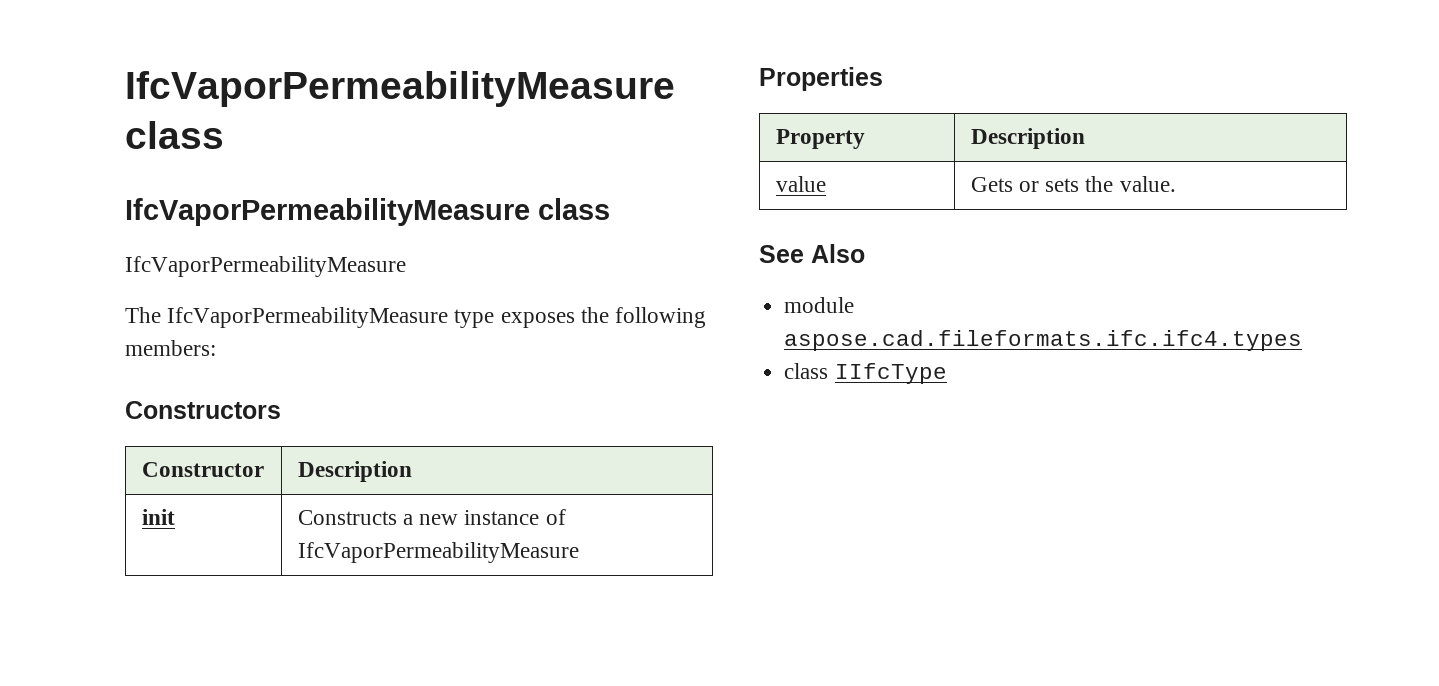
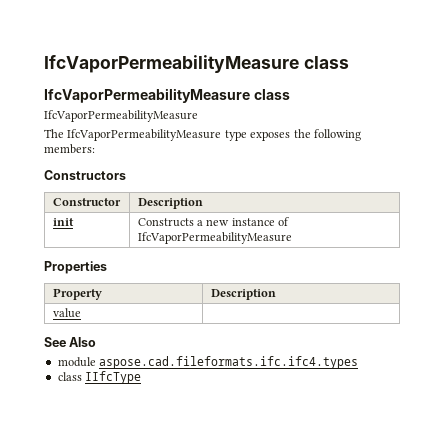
[970,176,1176,192] Gets or sets the value. -> (81, 313) none

